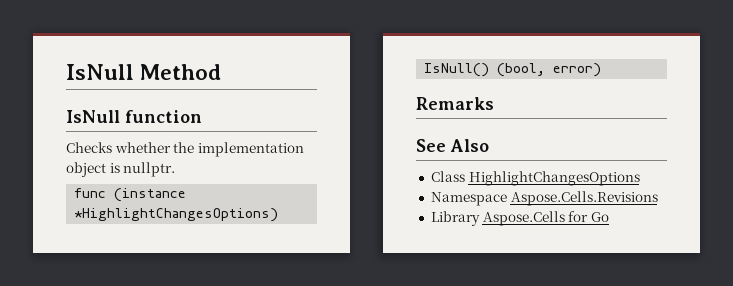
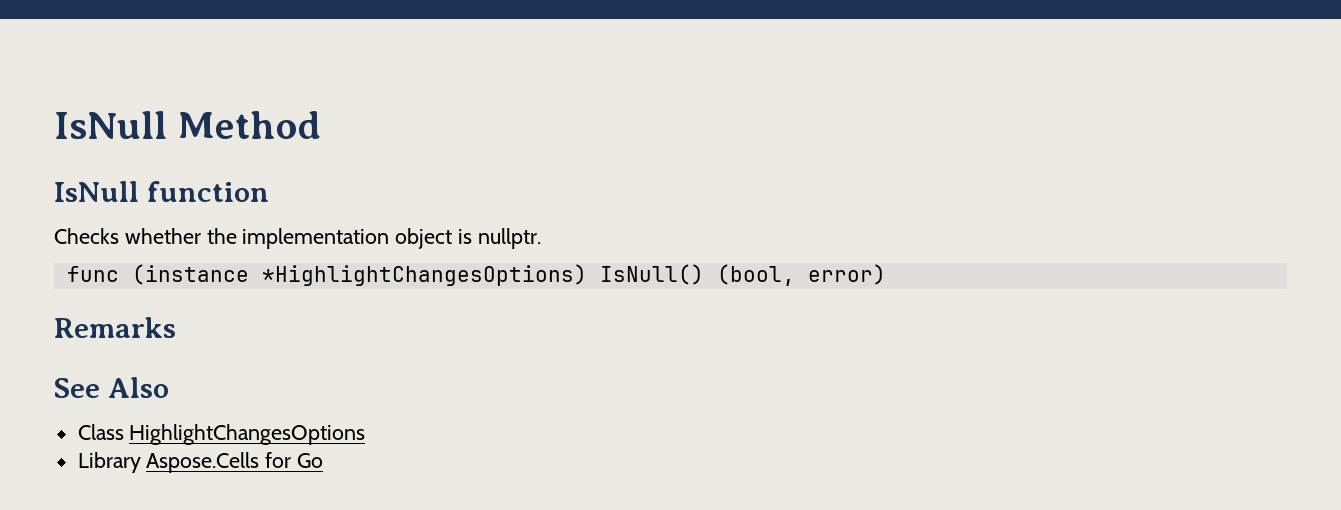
[430,191,658,206] // Namespace Aspose.Cells.Revisions -> (366, 434) none

